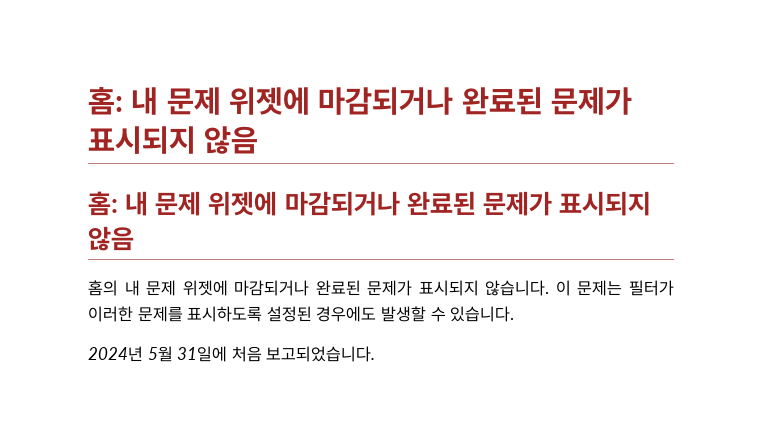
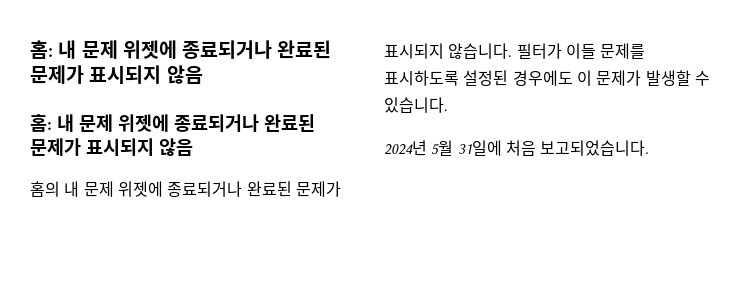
[88,87,454,115] 홈: 내 문제 위젯에 마감되거나 -> [30,40,273,59] 홈: 내 문제 위젯에 종료되거나
[284,191,400,216] 마감되거나 -> [174,114,259,132] 종료되거나
[234,280,310,296] 마감되거나 -> [167,181,243,197] 종료되거나
[555,280,674,296] [88,306,133,322] 이 문제는 필터가 이러한 -> [516,43,596,59] 필터가 이들
(377, 314) none -> [576,70,642,86] 이 문제가

